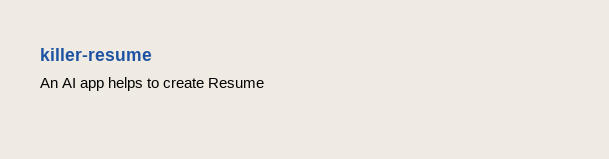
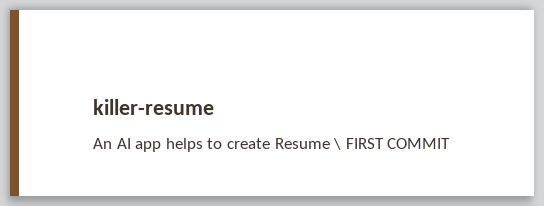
(265, 83) none -> [333,138,451,150] \ FIRST COMMIT

